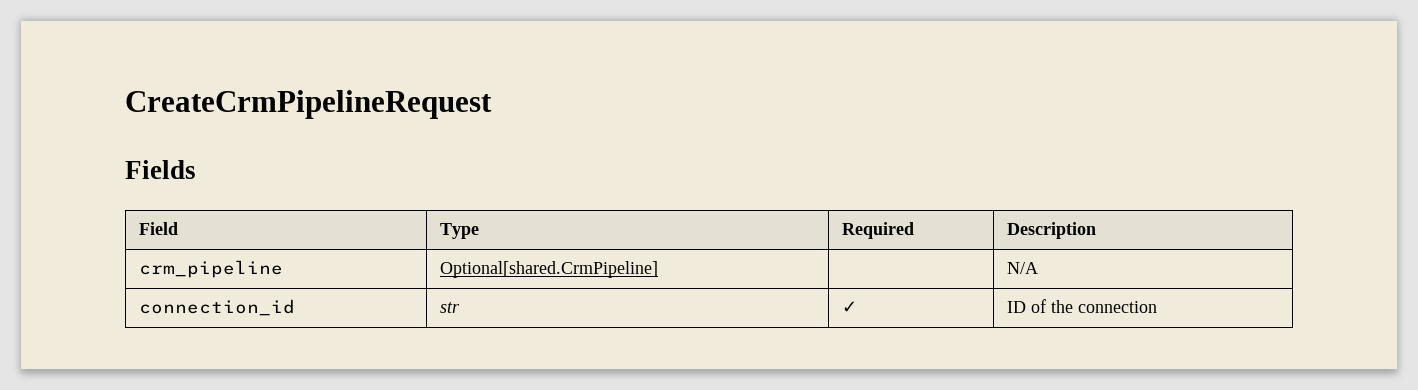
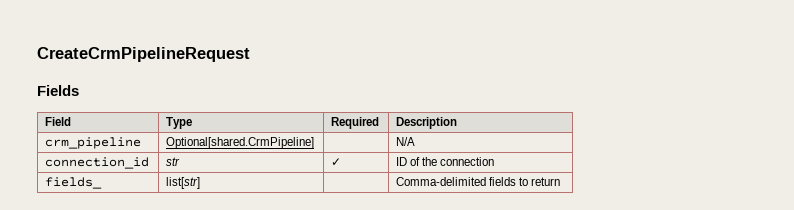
(1158, 307) none -> [45,177,103,189] [166,177,201,189] [396,177,561,186] // fields_ | list[str] | | Comma-delimited fields to return

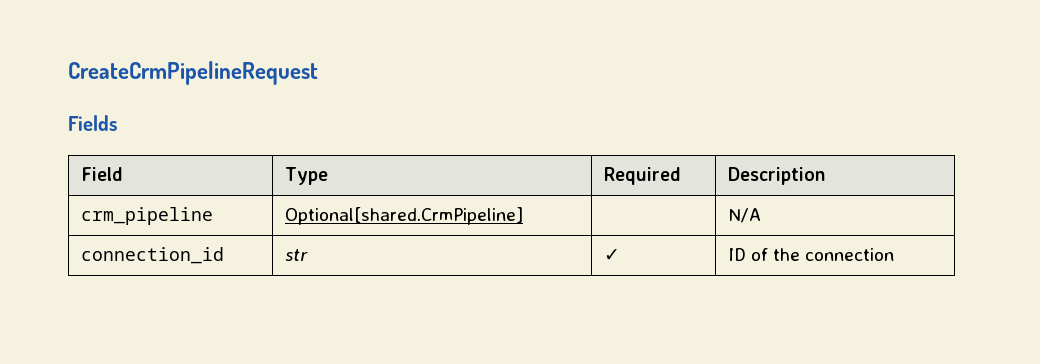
[45,177,103,189] [166,177,201,189] [396,177,561,186] // fields_ | list[str] | | Comma-delimited fields to return -> (895, 254) none

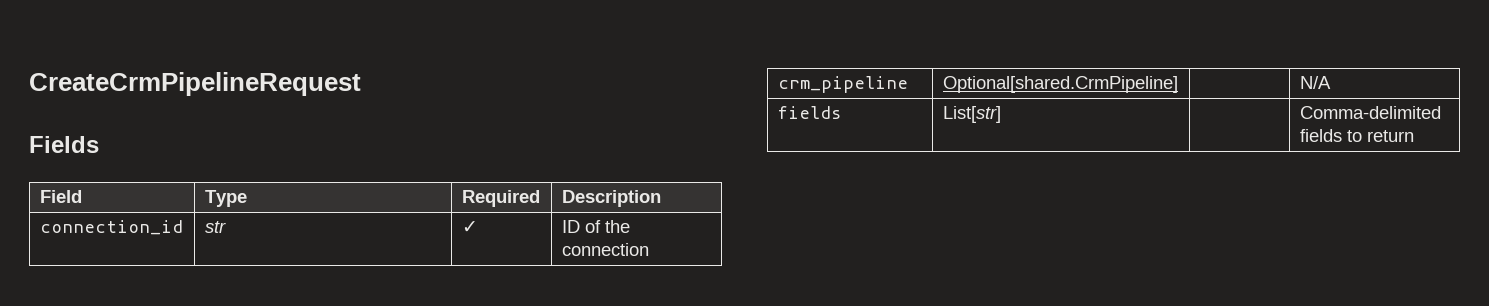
[80,207,213,225] [284,207,523,225] [727,208,761,223] // crm_pipeline | Optional[shared.CrmPipeline] | | N/A -> (661, 198) none
(895, 254) none -> [777,76,908,93] [942,76,1178,93] [1299,76,1331,89] [777,106,841,119] [942,106,1001,123] [1299,106,1441,119] [1299,129,1414,142] // crm_pipeline | Optional[shared.CrmPipeline] | | N/A // fields | List[str] | | Comma-delimited fields to return

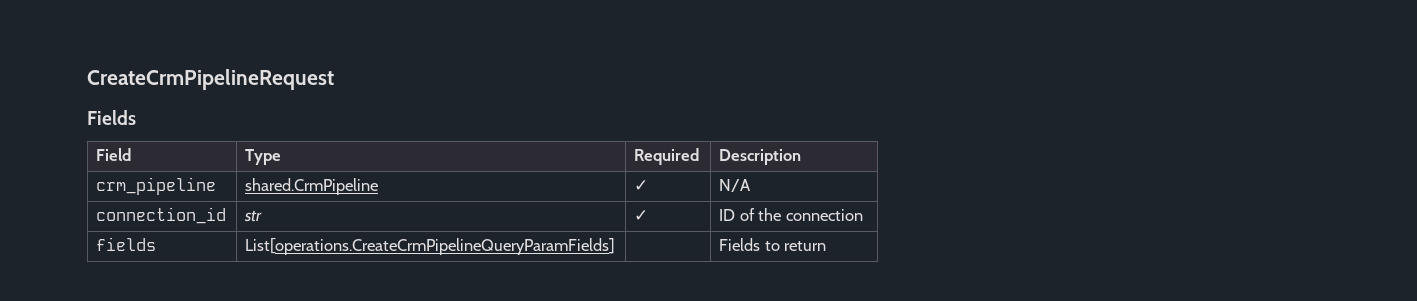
(661, 198) none -> [96,177,217,195] [245,178,379,195] [634,180,649,191] [719,179,752,192] // crm_pipeline | shared.CrmPipeline | ✓ | N/A
[777,76,908,93] [942,76,1178,93] [1299,76,1331,89] [777,106,841,119] [942,106,1001,123] [1299,106,1441,119] [1299,129,1342,142] crm_pipeline | Optional[shared.CrmPipeline] | | N/A // fields | List[str] | | Comma-delimited fields -> [96,237,157,251] [245,238,616,255] [719,238,761,251] fields | List[operations.CreateCrmPipelineQueryParamFields] | | Fields

